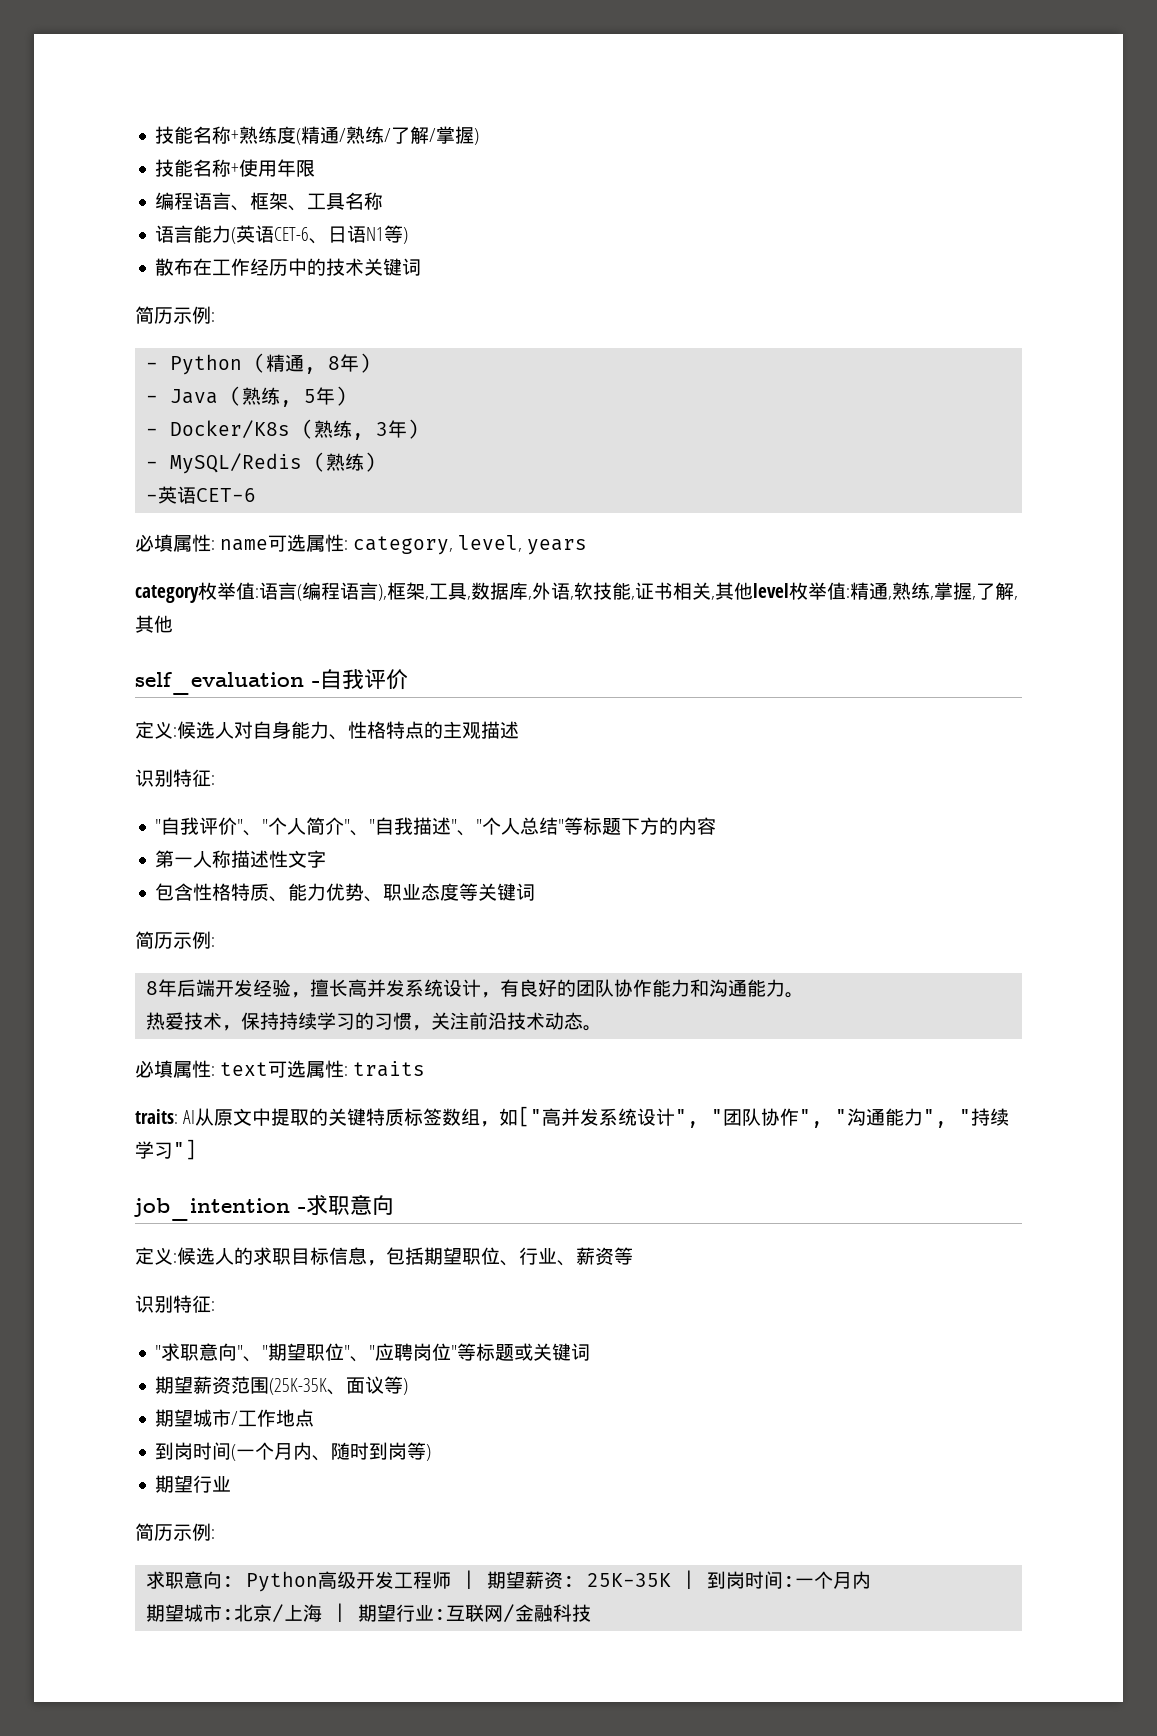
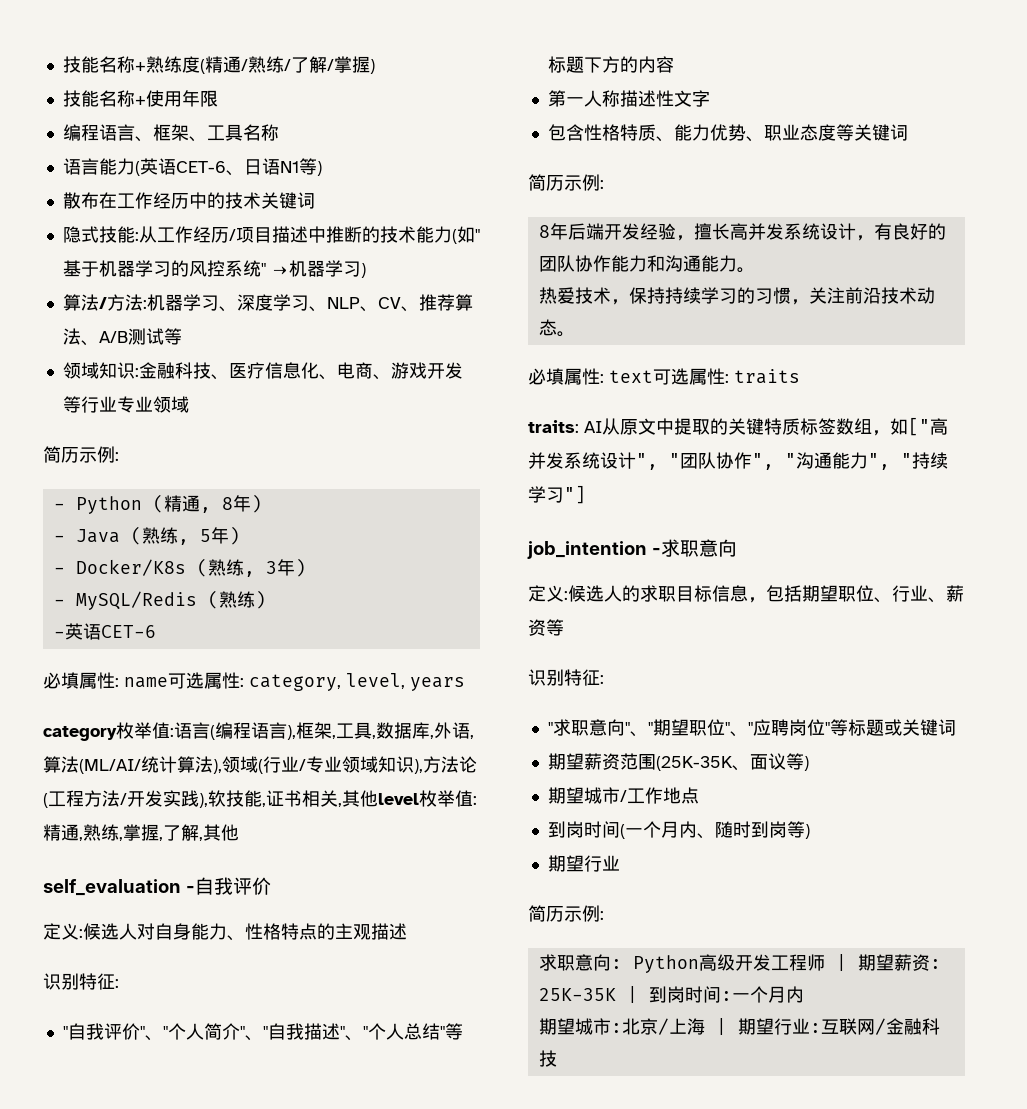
(422, 267) none -> [62,226,480,244] [62,260,366,278] [62,294,473,312] [62,328,182,346] [62,362,463,380] [62,396,189,413] // 隐式技能:从工作经历/项目描述中推断的技术能力(如"基于机器学习的风控系统" →机器学习) // 算法/方法:机器学习、深度学习、NLP、CV、推荐算法、A/B测试等 // 领域知识:金融科技、医疗信息化、电商、游戏开发等行业专业领域
(574, 598) none -> [43,756,477,774] [43,790,208,808] 算法(ML/AI/统计算法),领域(行业/专业领域知识),方法论(工程方法/开发实践),

